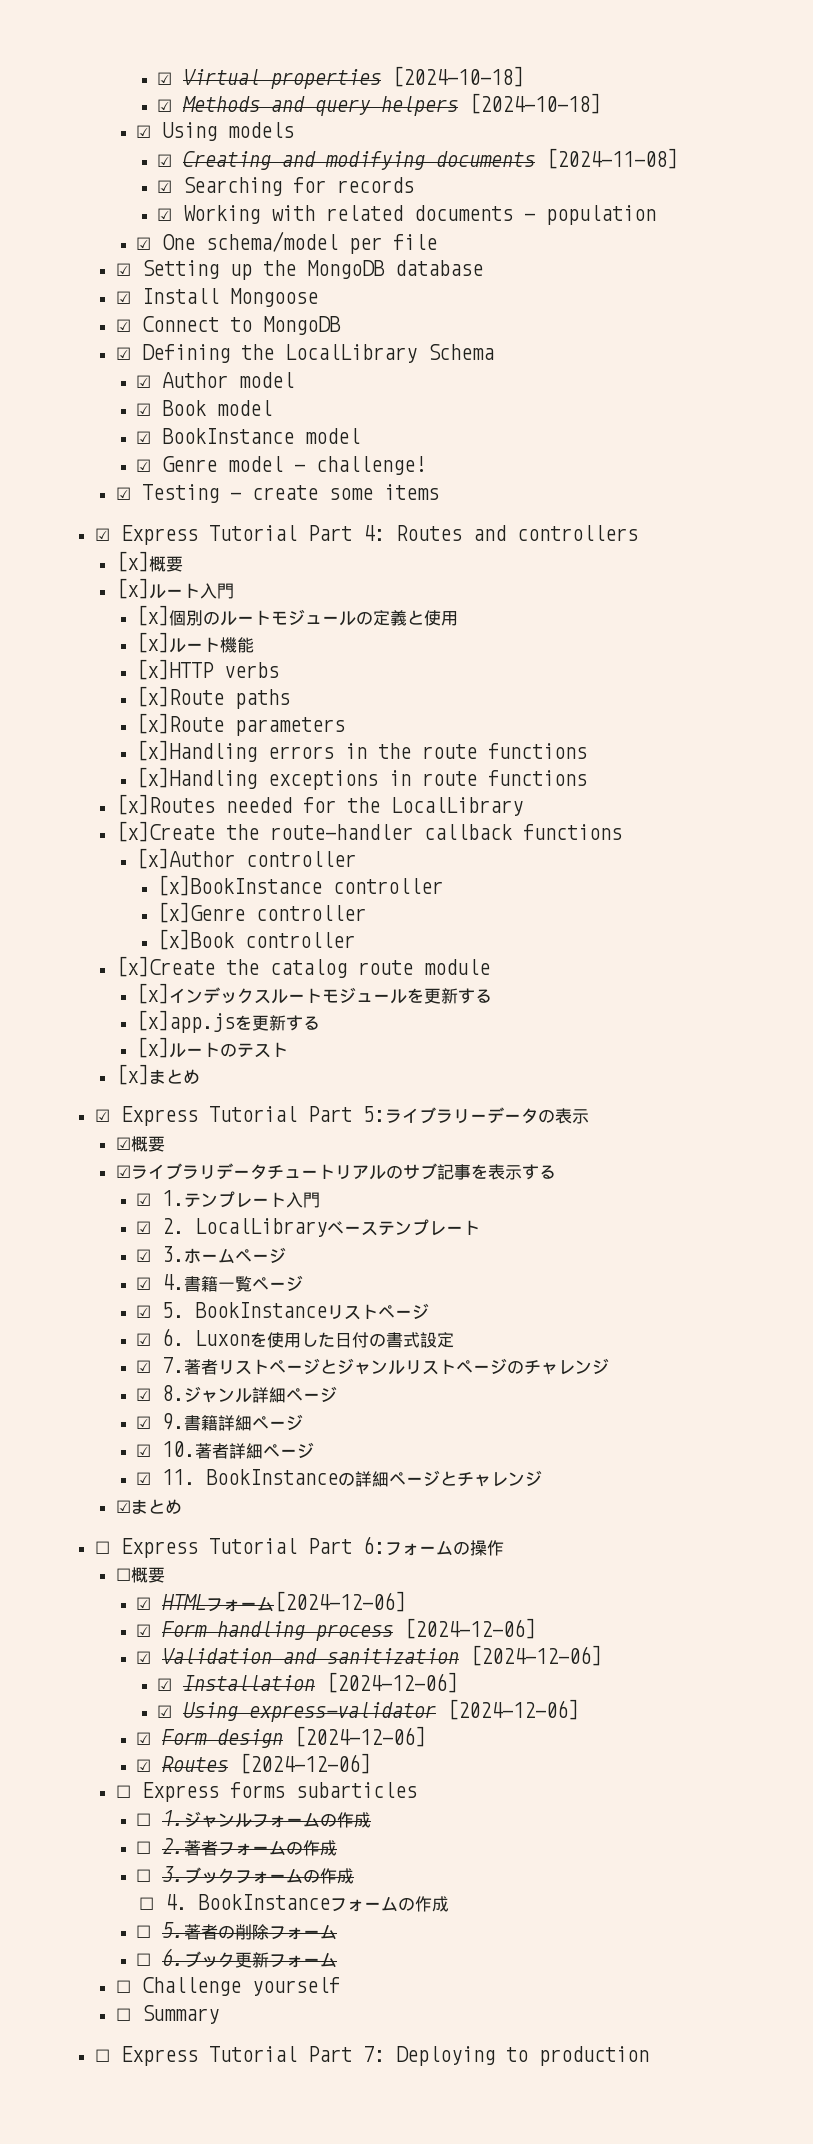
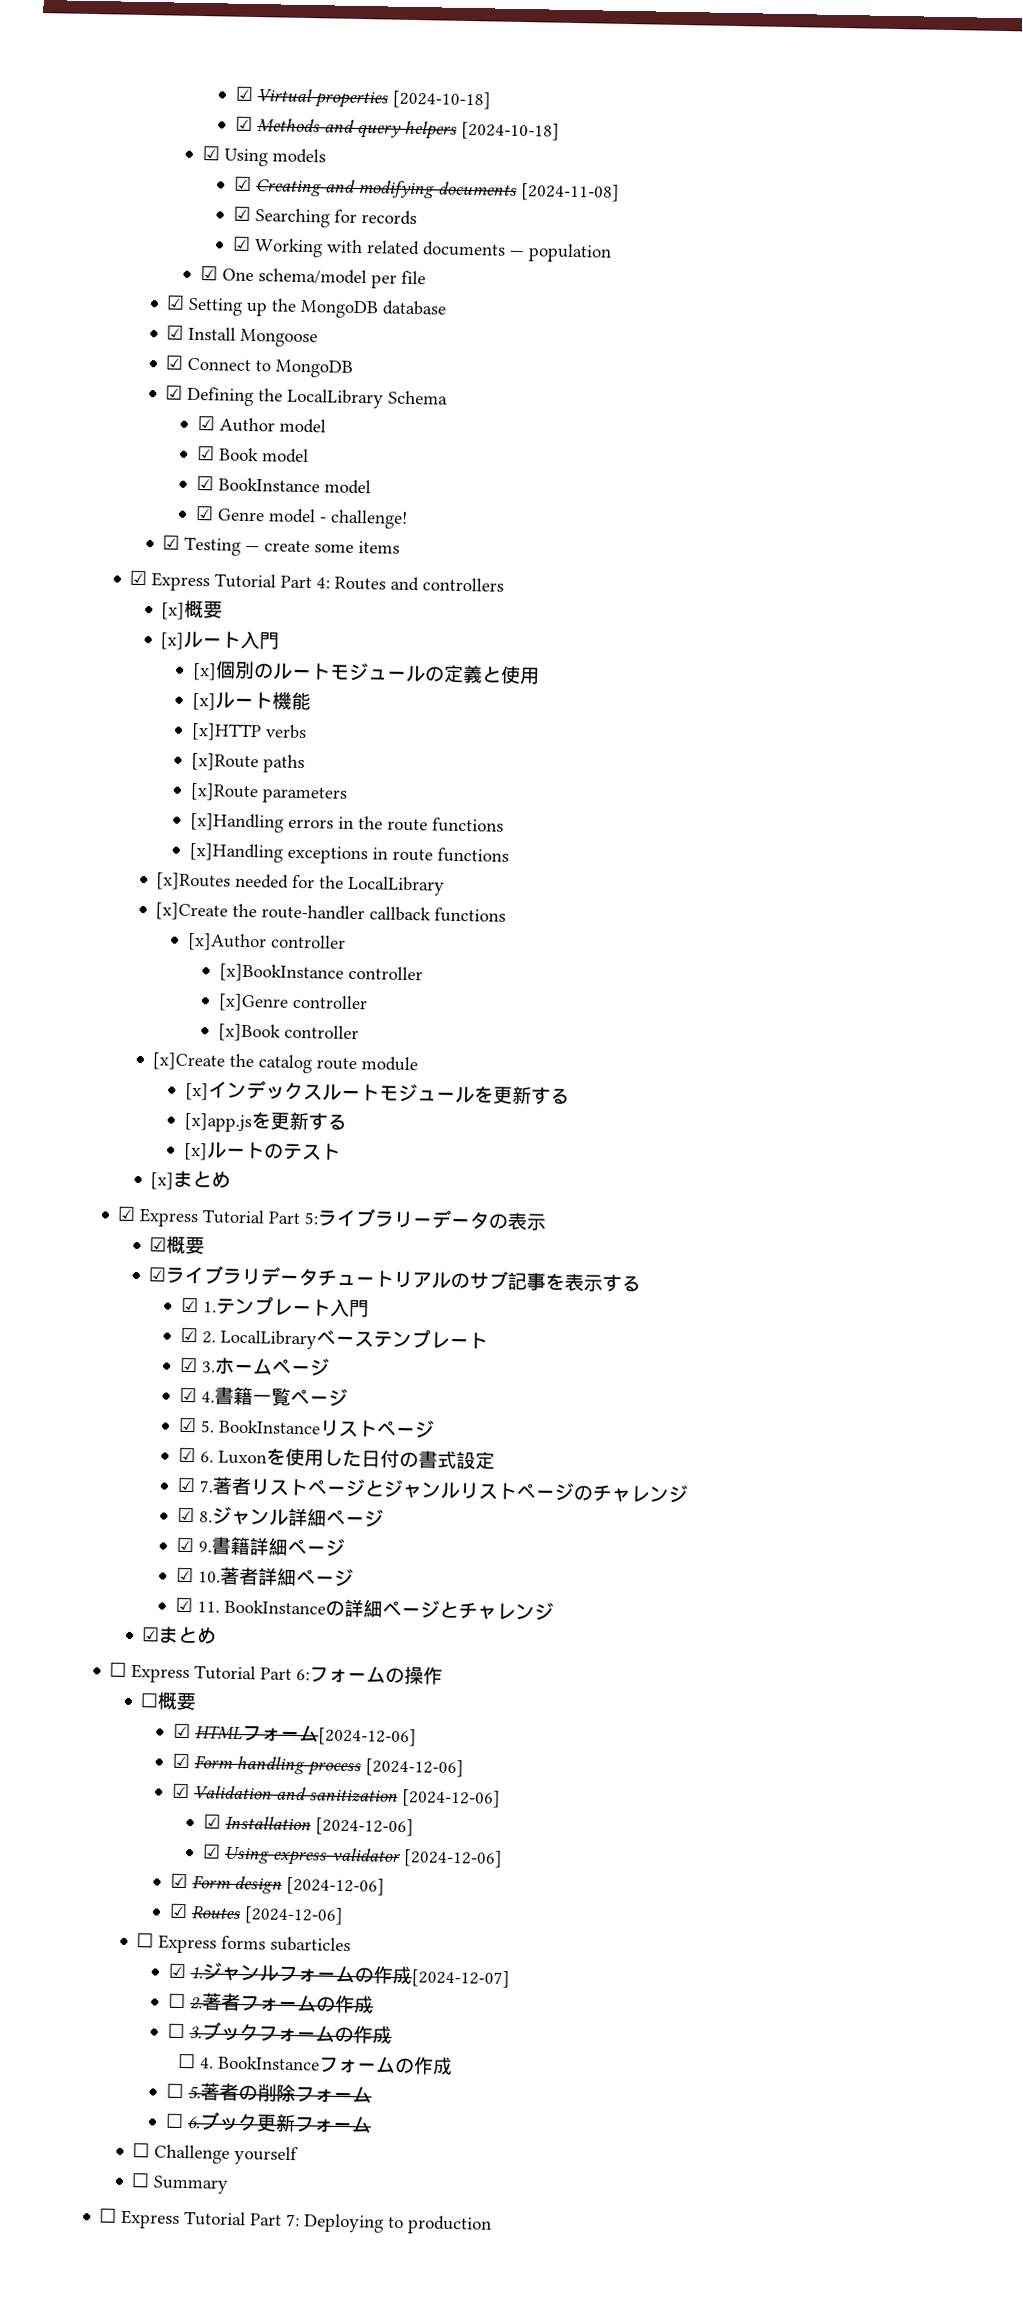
[136,1813,152,1826] ☐ -> [167,1963,186,1979] ☑
(372, 1820) none -> [410,1969,510,1989] [2024-12-07]

